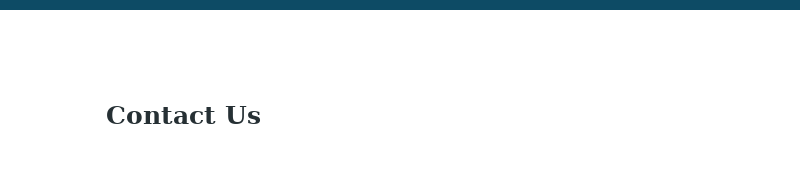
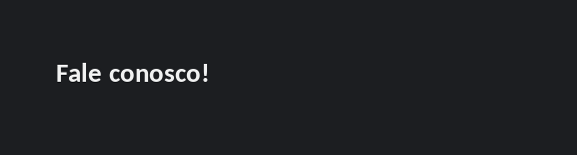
[106,106,261,124] Contact Us -> [55,62,212,82] Fale conosco!

